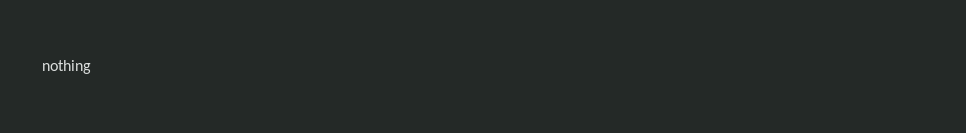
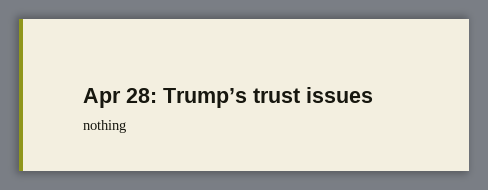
(42, 67) none -> [83,87,373,108] Apr 28: Trump’s trust issues //

